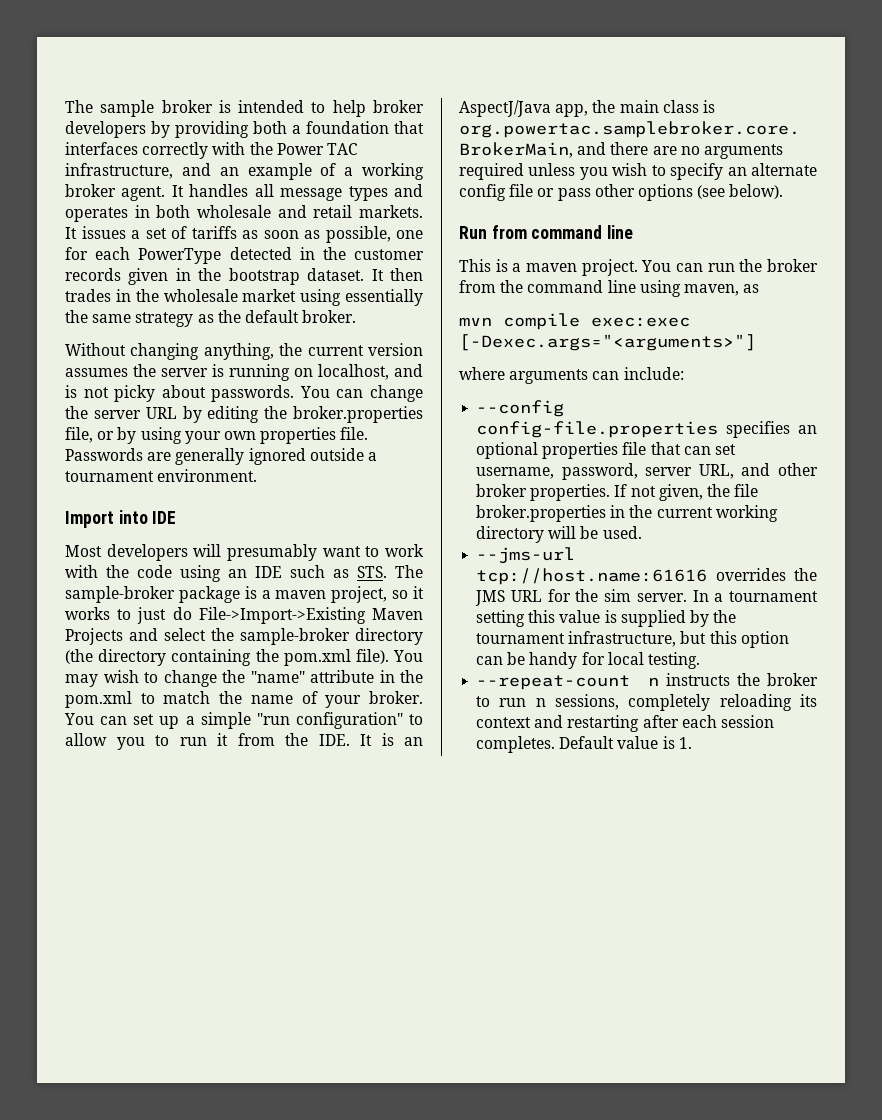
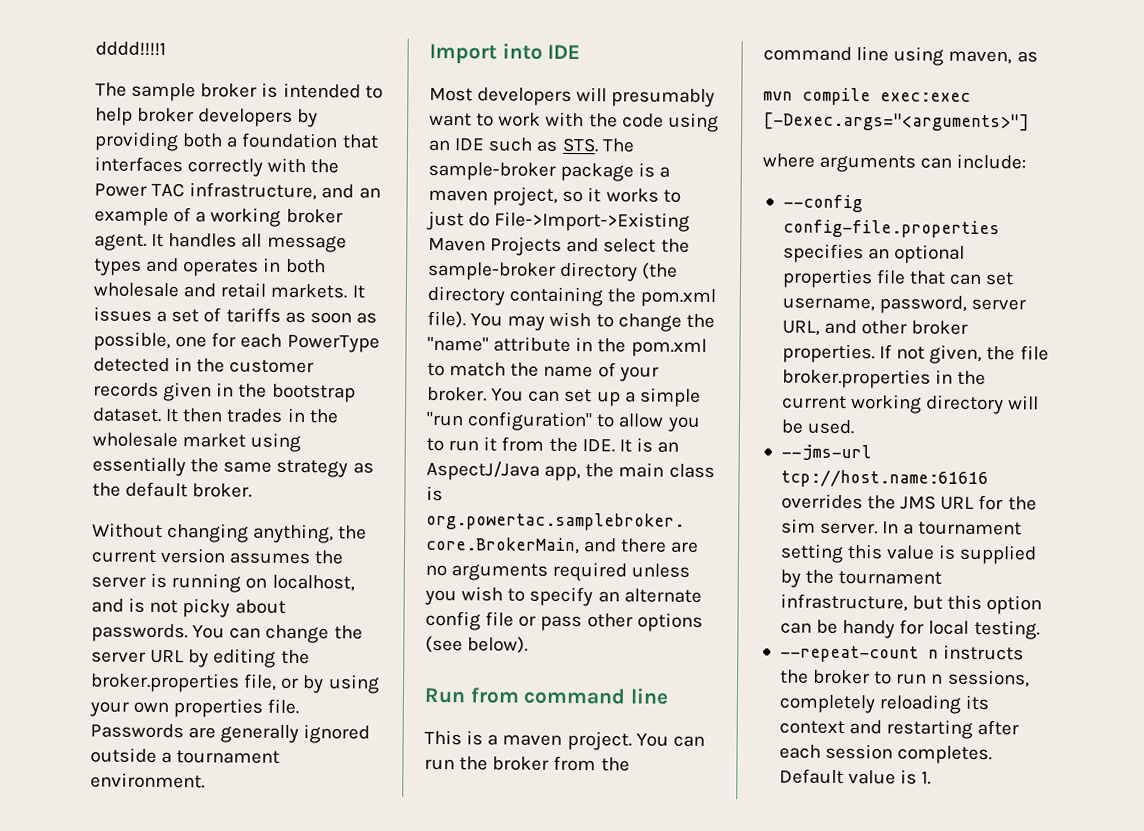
(65, 106) none -> [95,41,166,57] dddd!!!!1 //

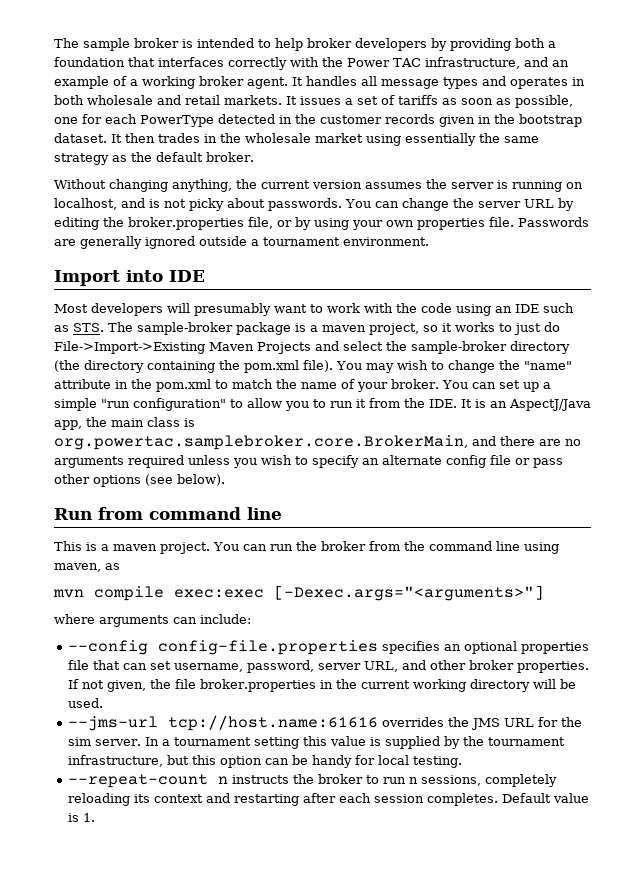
[95,41,166,57] dddd!!!!1 // -> (54, 43) none

